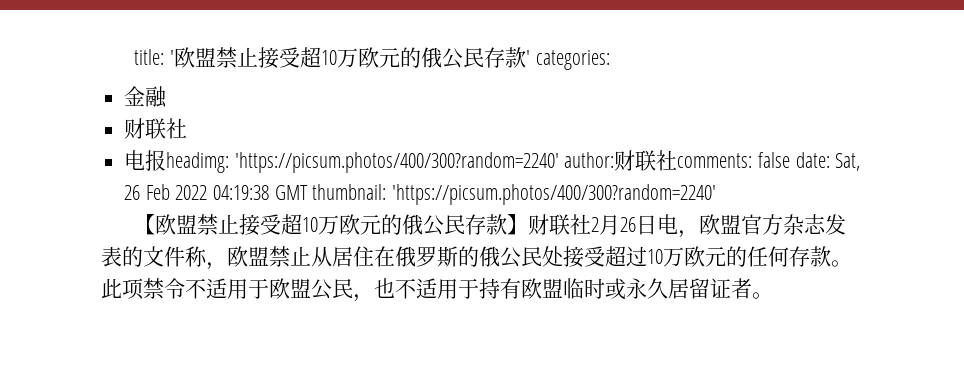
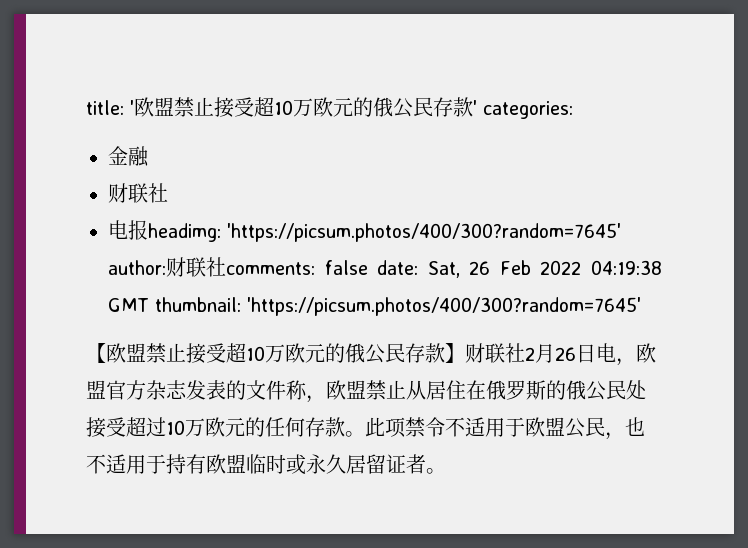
[234,152,559,173] 'https://picsum.photos/400/300?random=2240' -> [227,223,621,242] 'https://picsum.photos/400/300?random=7645'
[392,184,717,205] 'https://picsum.photos/400/300?random=2240' -> [247,297,641,316] 'https://picsum.photos/400/300?random=7645'

